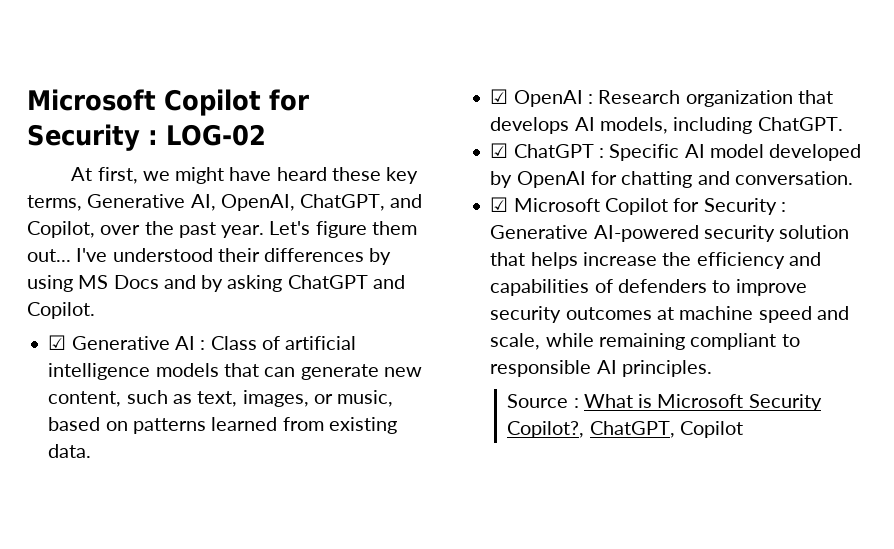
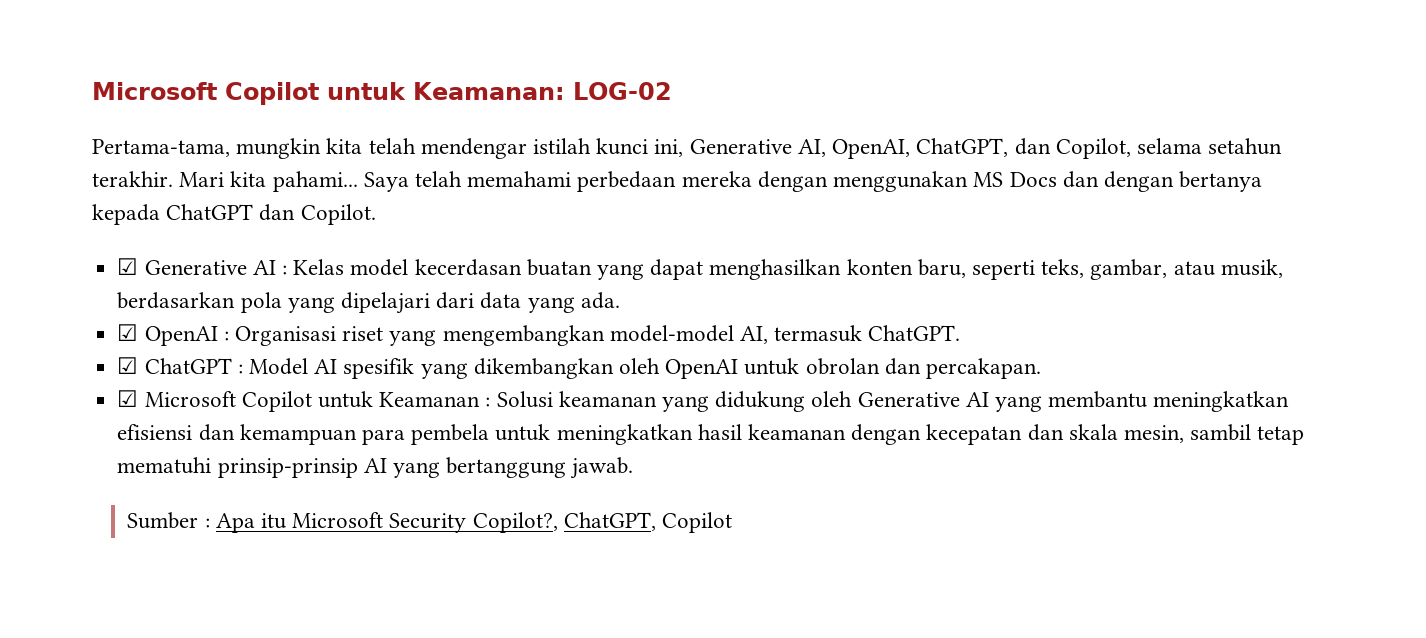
[27,89,309,116] [27,124,266,151] [71,167,419,184] [27,194,423,211] [27,221,417,238] [27,248,392,265] [27,275,405,292] Microsoft Copilot for Security : LOG-02 // At first, we might have heard these key terms, Generative AI, OpenAI, ChatGPT, and Copilot, over the past year. Let's figure them out... I've understood their differences by using MS Docs and by asking ChatGPT and -> [92,82,672,105] [92,138,1283,159] [92,171,1263,192] [92,204,296,225] Microsoft Copilot untuk Keamanan: LOG-02 // Pertama-tama, mungkin kita telah mendengar istilah kunci ini, Generative AI, OpenAI, ChatGPT, dan Copilot, selama setahun terakhir. Mari kita pahami... Saya telah memahami perbedaan mereka dengan menggunakan MS Docs dan dengan bertanya kepada ChatGPT dan
[210,336,357,350] [48,363,422,380] [48,390,394,407] [48,417,397,434] [48,444,92,458] [490,89,833,107] [490,117,843,134] [490,143,862,161] [490,171,853,188] [490,197,786,215] [490,225,850,242] [490,252,821,269] [490,279,807,296] [490,306,849,323] [490,333,800,350] [490,360,712,377] [507,394,653,408] Class of artificial intelligence models that can generate new content, such as text, images, or music, based on patterns learned from existing data. // ☑ OpenAI : Research organization that develops AI models, including ChatGPT. // ☑ ChatGPT : Specific AI model developed by OpenAI for chatting and conversation. // ☑ Microsoft Copilot for Security : Generative AI-powered security solution that helps increase the efficiency and capabilities of defenders to improve security outcomes at machine speed and scale, while remaining compliant to responsible AI principles. // Source : What is -> [293,259,1283,280] [117,292,620,314] [117,324,961,346] [117,357,1042,379] [117,390,1290,412] [117,424,1305,445] [117,457,634,479] [127,512,286,533] Kelas model kecerdasan buatan yang dapat menghasilkan konten baru, seperti teks, gambar, atau musik, berdasarkan pola yang dipelajari dari data yang ada. // ☑ OpenAI : Organisasi riset yang mengembangkan model-model AI, termasuk ChatGPT. // ☑ ChatGPT : Model AI spesifik yang dikembangkan oleh OpenAI untuk obrolan dan percakapan. // ☑ Microsoft Copilot untuk Keamanan : Solusi keamanan yang didukung oleh Generative AI yang membantu meningkatkan efisiensi dan kemampuan para pembela untuk meningkatkan hasil keamanan dengan kecepatan dan skala mesin, sambil tetap mematuhi prinsip-prinsip AI yang bertanggung jawab. // Sumber : Apa itu

